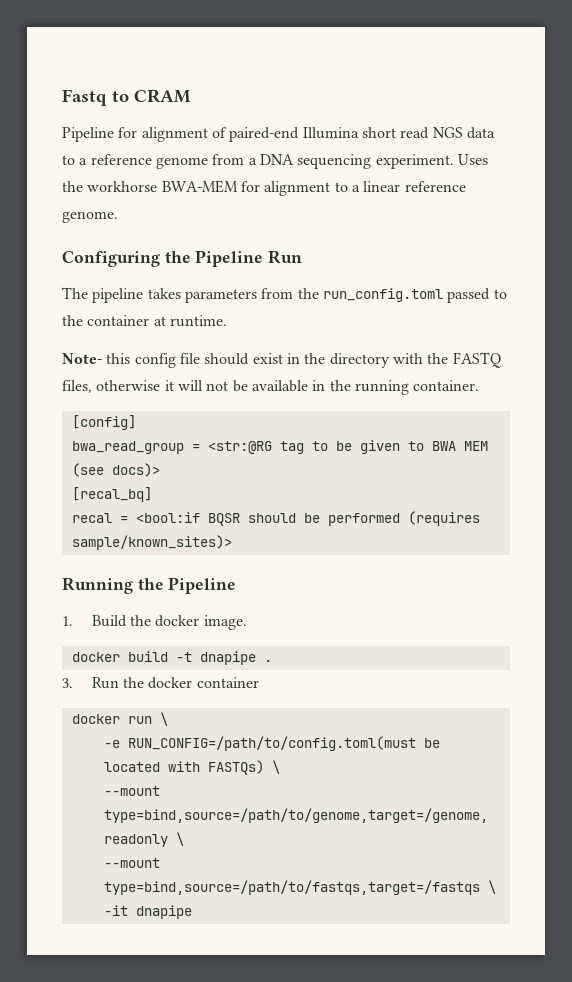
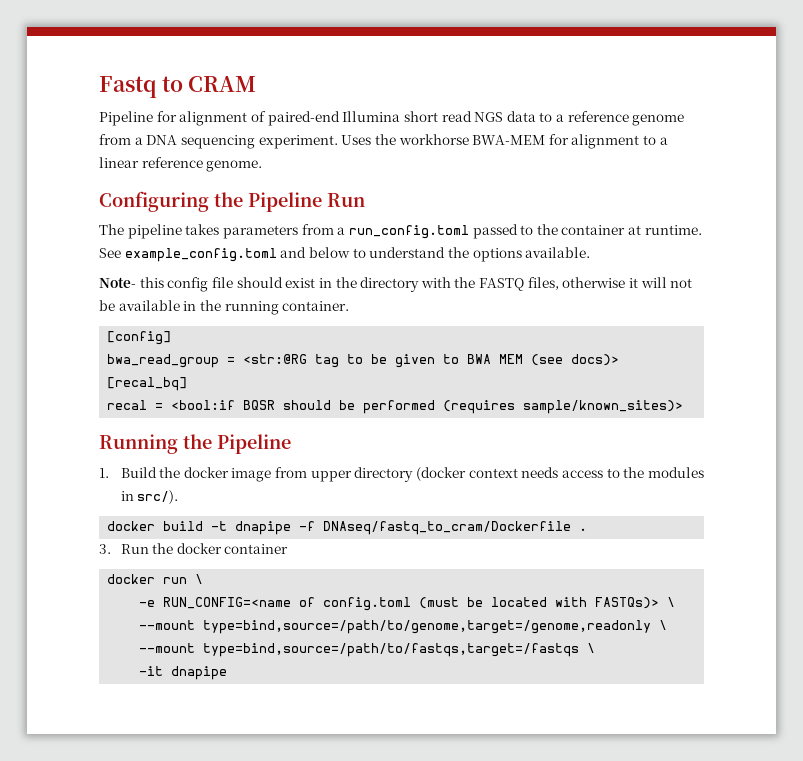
[297,288,319,299] the -> [337,227,346,235] a
(227, 321) none -> [99,247,591,262] See example_config.toml and below to understand the options available.
[203,615,247,630] image. -> [231,467,704,482] [120,490,179,504] image from upper directory (docker context needs access to the modules in src/).
(256, 658) none -> [299,521,572,535] -f DNAseq/fastq_to_cram/Dockerfile
[127,736,416,751] RUN_CONFIG=/path/to/config.toml(must -> [163,597,460,611] RUN_CONFIG=<name of config.toml (must
[207,760,264,775] FASTQs) -> [595,597,660,609] FASTQs)>

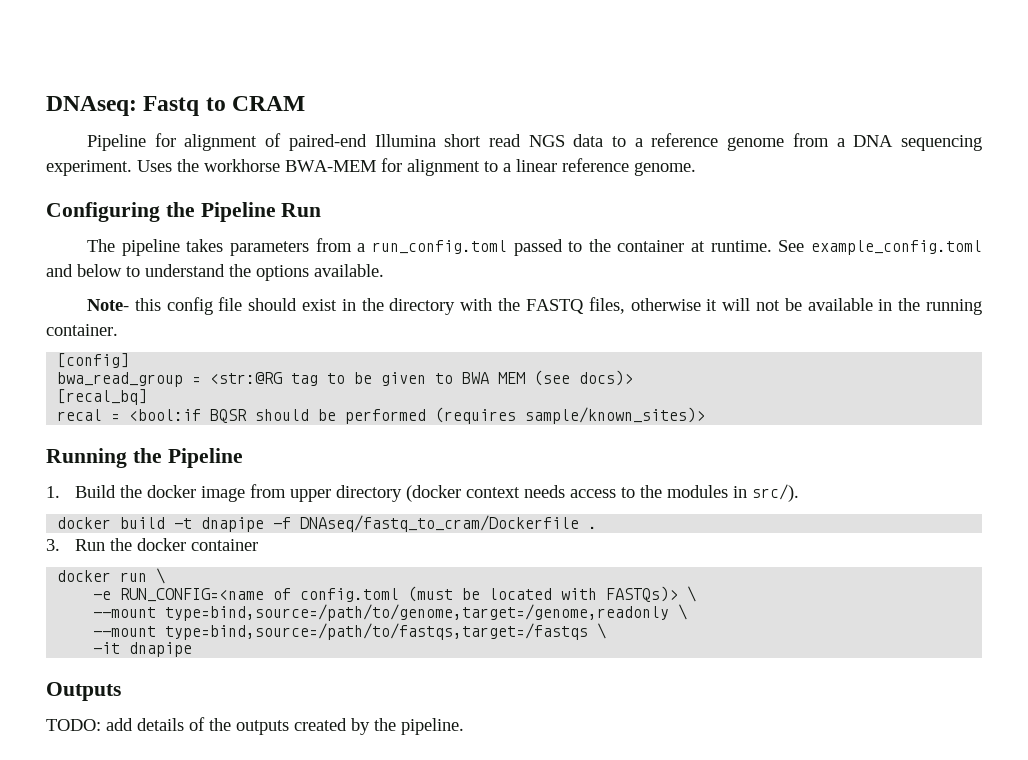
(99, 87) none -> [46,96,137,116] DNAseq:
(228, 673) none -> [46,682,121,701] [46,717,464,735] // Outputs // TODO: add details of the outputs created by the pipeline.

